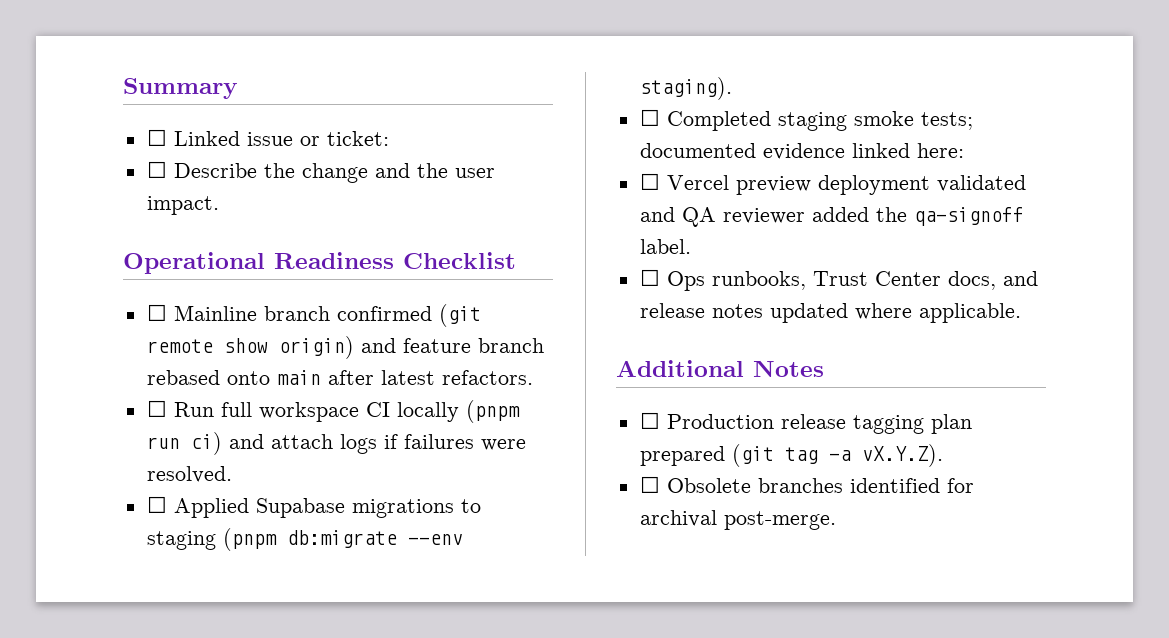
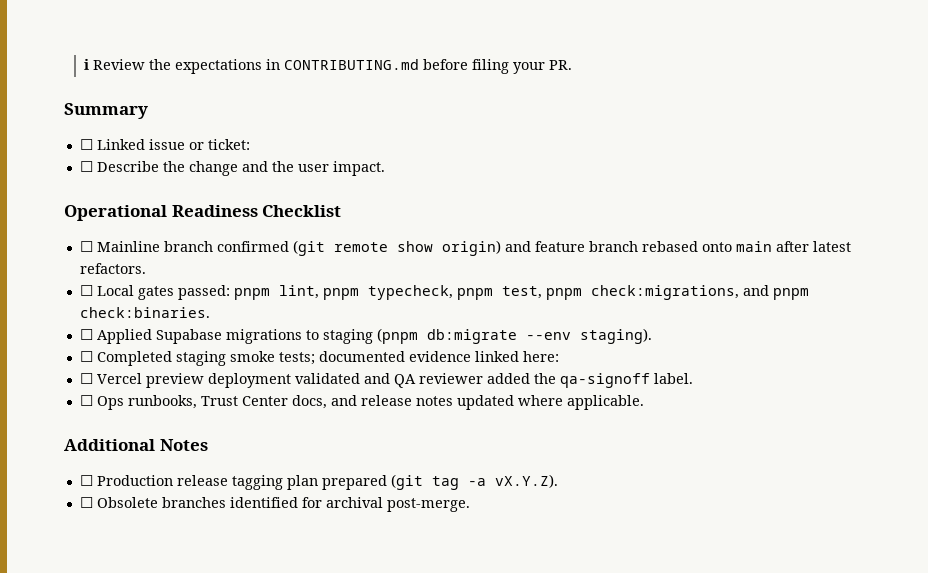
(123, 88) none -> [83,58,572,74] ℹ Review the expectations in CONTRIBUTING.md before filing your PR. //
[173,400,520,423] [146,432,526,455] [146,466,232,483] Run full workspace CI locally (pnpm run ci) and attach logs if failures were resolved. -> [96,285,809,300] [79,307,210,318] Local gates passed: pnpm lint, pnpm typecheck, pnpm test, pnpm check:migrations, and pnpm check:binaries.

